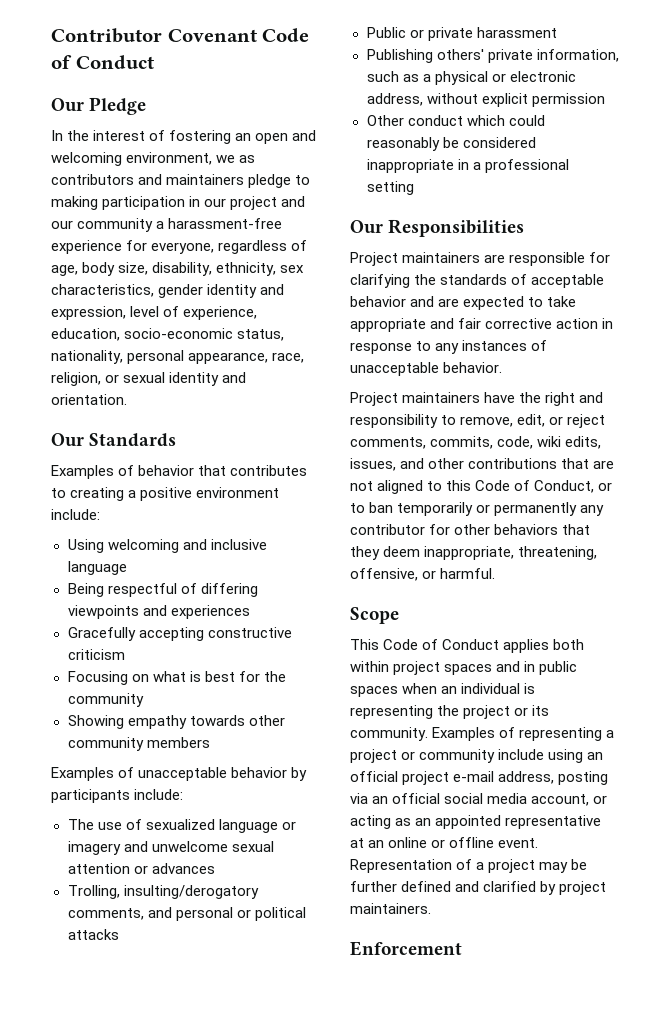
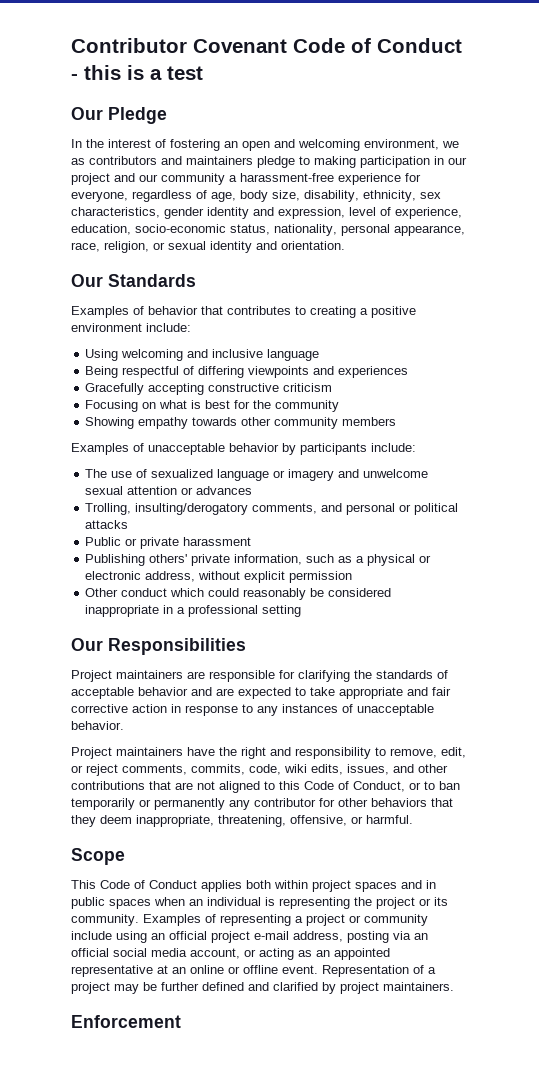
(154, 62) none -> [71,65,203,80] - this is a test

